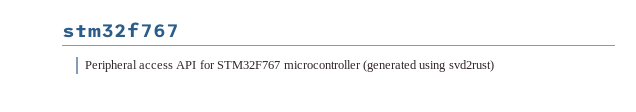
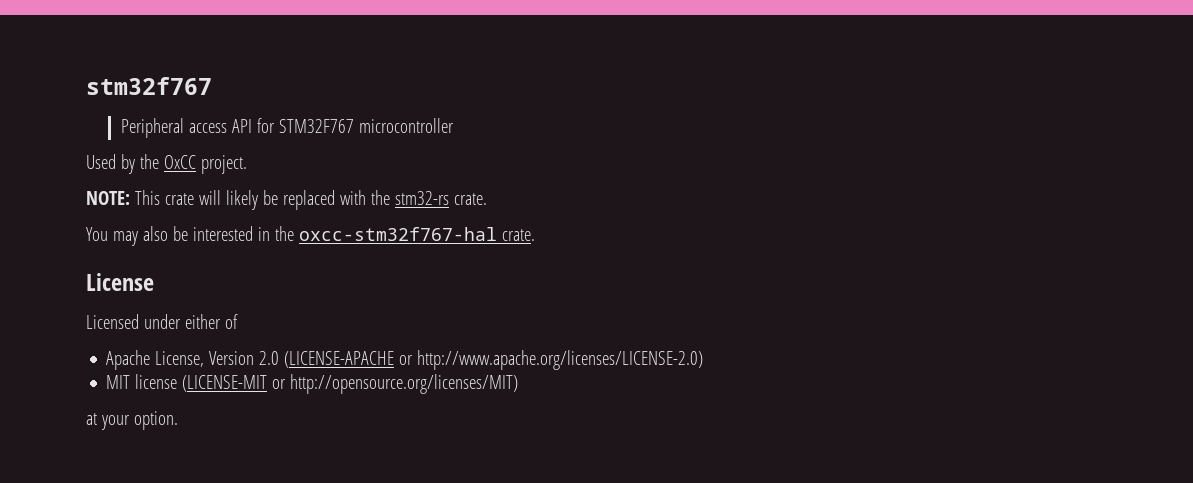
[362,60,494,72] (generated using svd2rust) -> [86,154,247,174] [86,190,487,210] [86,226,535,246] [86,273,154,291] [86,314,238,329] [106,350,704,370] [106,374,519,394] [86,411,178,430] // Used by the OxCC project. // NOTE: This crate will likely be replaced with the stm32-rs crate. // You may also be interested in the oxcc-stm32f767-hal crate. // License // Licensed under either of // Apache License, Version 2.0 (LICENSE-APACHE or http://www.apache.org/licenses/LICENSE-2.0) // MIT license (LICENSE-MIT or http://opensource.org/licenses/MIT) // at your option.

